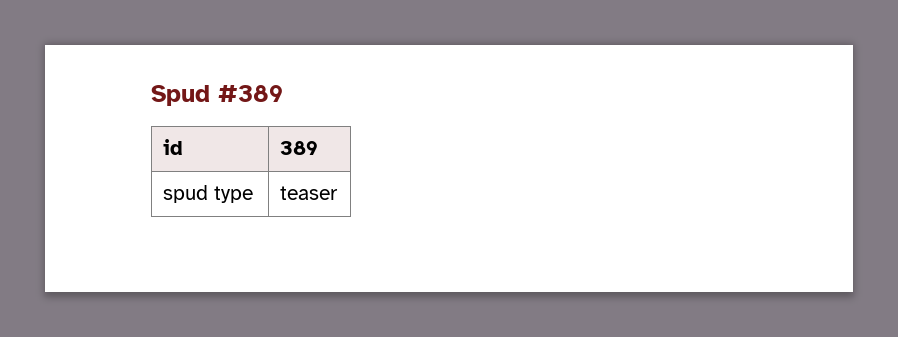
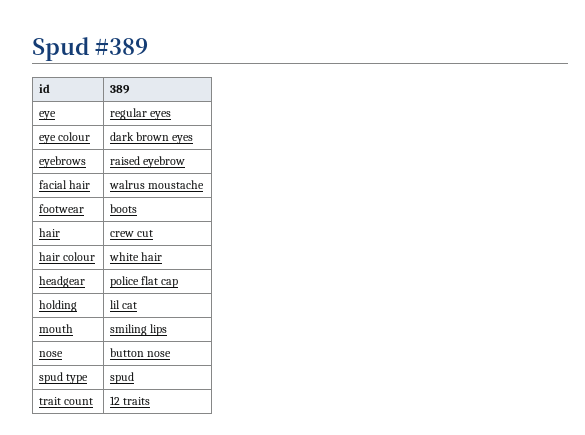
[163,185,254,203] [280,186,339,200] spud type | teaser -> [38,111,56,120] [109,108,171,120] [38,132,90,144] [109,132,193,144] [38,156,86,168] [109,156,185,168] [38,180,90,189] [108,180,204,189] [38,204,84,213] [109,204,137,213] [38,228,60,237] [109,230,153,237] [38,252,95,261] [108,252,162,261] [38,276,85,288] [109,276,178,288] [38,300,77,312] [109,300,137,309] [38,324,73,333] [109,324,167,336] [38,351,63,357] [109,348,171,357] [38,372,88,384] [109,372,134,384] [38,397,93,405] [109,396,150,405] eye | regular eyes // eye colour | dark brown eyes // eyebrows | raised eyebrow // facial hair | walrus moustache // footwear | boots // hair | crew cut // hair colour | white hair // headgear | police flat cap // holding | lil cat // mouth | smiling lips // nose | button nose // spud type | spud // trait count | 12 traits

